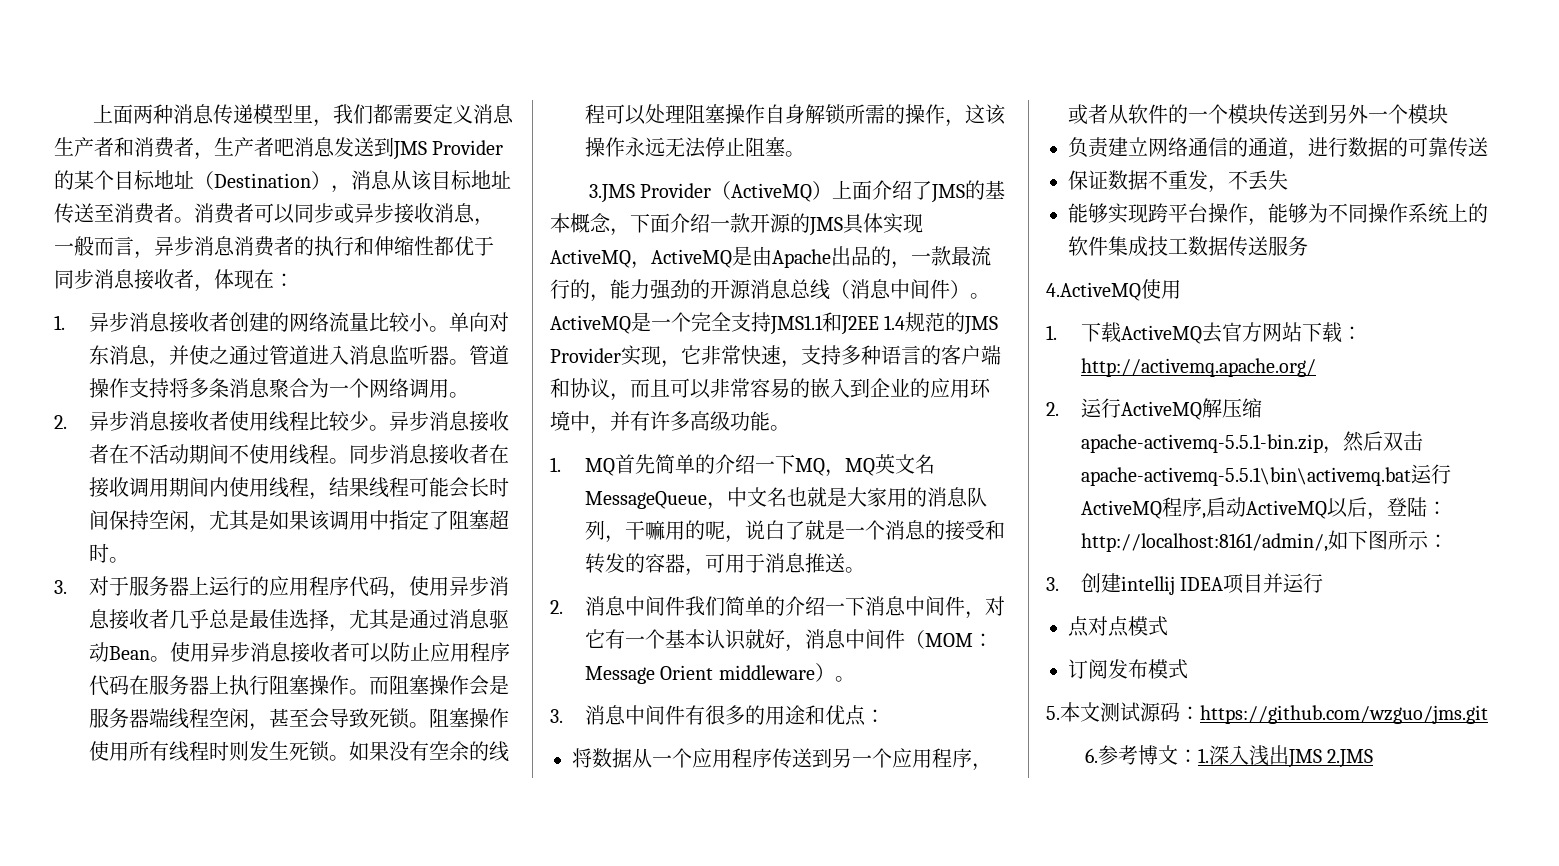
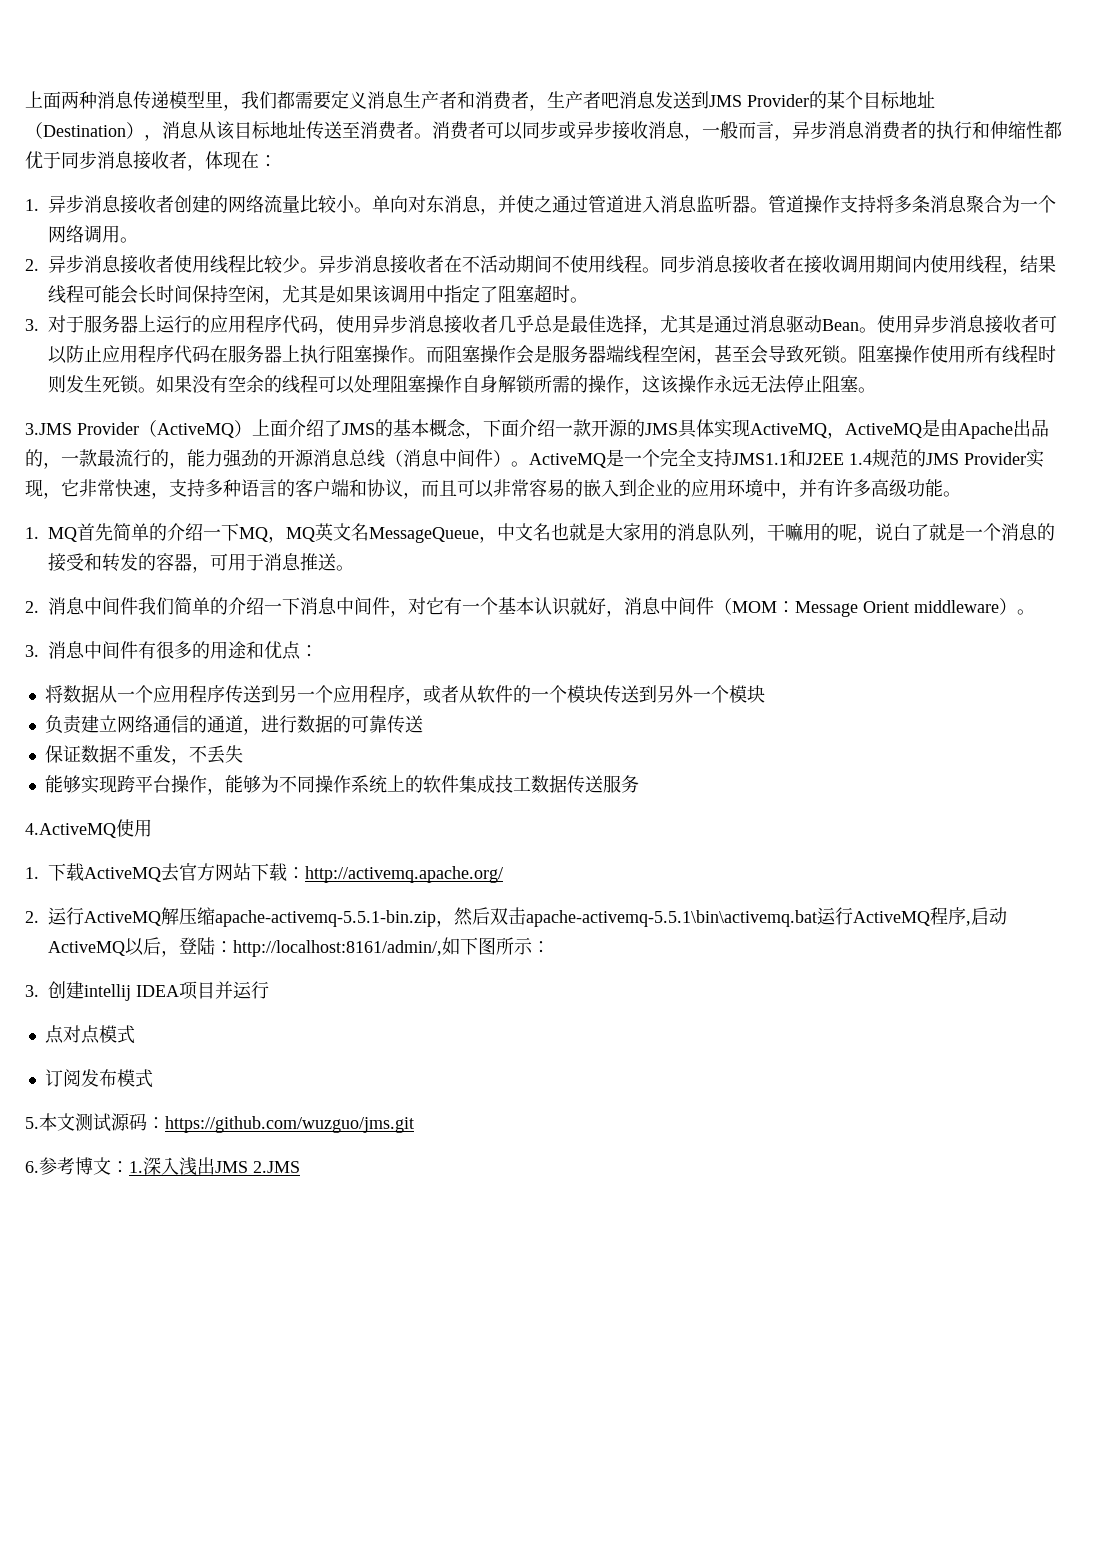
[1200,705,1488,724] https://github.com/wzguo/jms.git -> [165,1116,414,1133] https://github.com/wuzguo/jms.git

